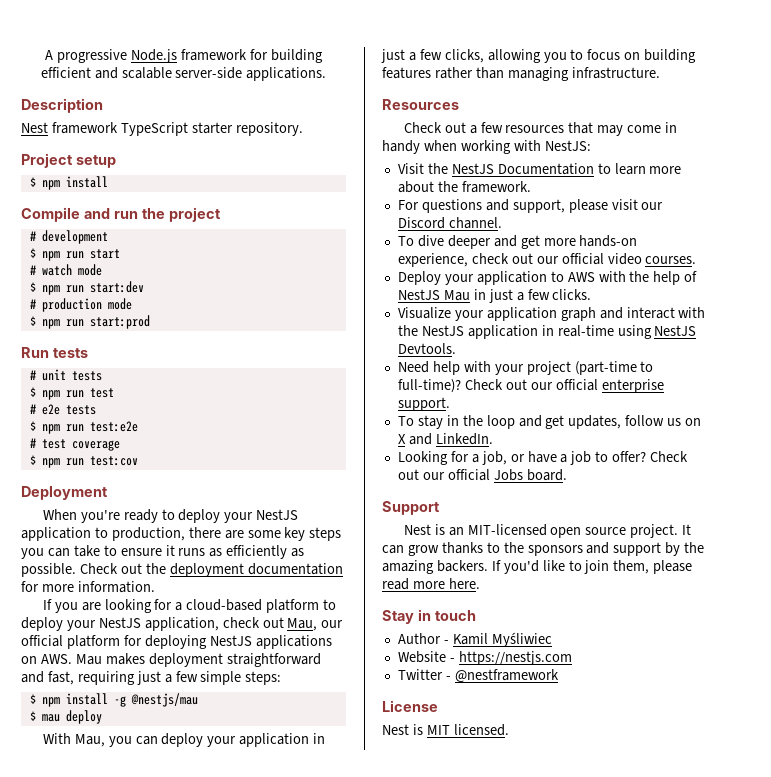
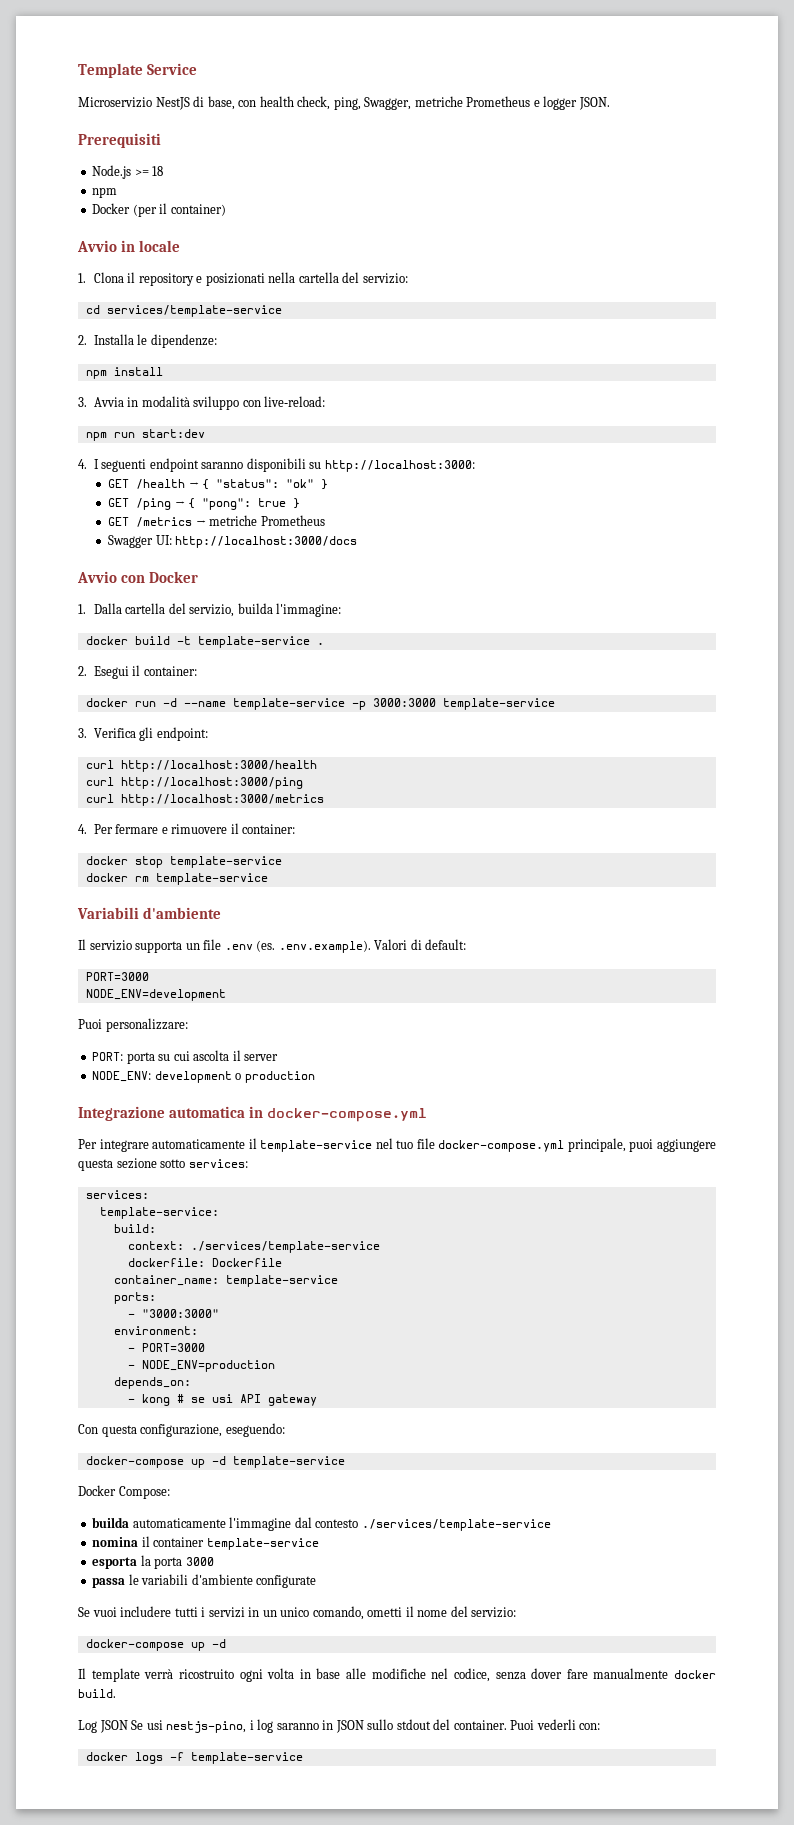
[45,49,323,63] [40,67,327,81] [21,98,103,113] [21,122,303,136] [21,153,116,168] [29,176,108,190] [21,207,221,222] [29,230,108,244] [29,248,120,261] [29,264,102,276] [29,281,144,295] [29,298,132,312] [29,315,150,329] [21,347,88,358] [29,369,102,381] [29,387,114,400] [29,404,96,415] [29,421,138,434] [29,438,120,451] [29,455,138,468] [21,486,108,500] [42,509,299,523] [21,527,342,541] [21,545,305,559] [21,563,343,577] [21,581,155,593] [42,599,337,613] [21,617,344,631] [21,635,332,649] [21,653,321,667] [21,671,282,685] [29,693,198,707] [29,710,102,724] [42,733,326,747] [381,49,697,63] [382,67,660,81] [382,99,459,110] [403,122,678,136] [382,140,591,154] [397,163,682,175] [397,181,531,193] [397,199,664,213] [397,217,502,229] [397,235,638,249] [397,253,697,267] [397,271,698,285] [397,289,592,303] [397,307,706,321] [397,325,697,339] [397,343,456,354] [397,361,654,375] [397,379,664,393] [397,397,450,411] [397,415,702,429] [397,433,493,445] [397,451,689,465] [397,469,567,481] [382,501,440,515] [403,524,692,538] [382,542,705,556] [382,560,693,574] [382,578,480,590] [382,609,476,624] [397,632,552,647] [397,651,572,665] [397,669,559,682] [382,700,438,712] [382,724,509,736] A progressive Node.js framework for building efficient and scalable server-side applications. // Description // Nest framework TypeScript starter repository. // Project setup // $ npm install // Compile and run the project // # development // $ npm run start // # watch mode // $ npm run start:dev // # production mode // $ npm run start:prod // Run tests // # unit tests // $ npm run test // # e2e tests // $ npm run test:e2e // # test coverage // $ npm run test:cov // Deployment // When you're ready to deploy your NestJS application to production, there are some key steps you can take to ensure it runs as efficiently as possible. Check out the deployment documentation for more information. // If you are looking for a cloud-based platform to deploy your NestJS application, check out Mau, our official platform for deploying NestJS applications on AWS. Mau makes deployment straightforward and fast, requiring just a few simple steps: // $ npm install -g @nestjs/mau // $ mau deploy // With Mau, you can deploy your application in just a few clicks, allowing you to focus on building features rather than managing infrastructure. // Resources // Check out a few resources that may come in handy when working with NestJS: // Visit the NestJS Documentation to learn more about the framework. // For questions and support, please visit our Discord channel. // To dive deeper and get more hands-on experience, check out our official video courses. // Deploy your application to AWS with the help of NestJS Mau in just a few clicks. // Visualize your application graph and interact with the NestJS application in real-time using NestJS Devtools. // Need help with your project (part-time to full-time)? Check out our official enterprise support. // To stay in the loop and get updates, follow us on X and LinkedIn. // Looking for a job, or have a job to offer? Check out our official Jobs board. // Support // Nest is an MIT-licensed open source project. It can grow thanks to the sponsors and support by the amazing backers. If you'd like to join them, please read more here. // Stay in touch // Author - Kamil Myśliwiec // Website - https://nestjs.com // Twitter - @nestframework // License // Nest is MIT licensed. -> [78,63,198,78] [78,96,610,110] [78,133,161,148] [92,165,164,179] [92,187,118,198] [92,203,226,217] [77,240,180,252] [78,272,408,286] [85,305,282,317] [78,334,217,348] [85,367,163,379] [78,396,326,410] [85,429,205,441] [78,458,475,472] [108,479,329,490] [108,498,301,510] [108,515,325,527] [108,535,358,548] [77,571,198,583] [78,603,342,617] [85,636,324,648] [78,665,197,679] [85,698,555,710] [78,727,208,741] [85,760,317,772] [85,777,303,789] [85,794,324,806] [78,823,296,834] [85,856,282,868] [85,873,268,885] [77,907,221,919] [78,939,467,953] [85,972,149,981] [85,989,226,1001] [78,1018,188,1032] [92,1050,279,1064] [92,1071,315,1083] [78,1106,427,1122] [78,1138,716,1152] [78,1158,248,1171] [85,1190,149,1199] [99,1207,219,1219] [113,1224,156,1233] [127,1241,380,1253] [127,1258,282,1267] [113,1275,338,1287] [113,1292,156,1304] [127,1309,219,1318] [113,1326,198,1335] [127,1343,205,1352] [127,1360,275,1372] [113,1377,191,1389] [127,1394,317,1406] [78,1423,285,1437] [85,1456,345,1468] [78,1485,170,1499] [92,1517,551,1531] [92,1536,319,1550] [92,1555,214,1569] [92,1574,317,1588] [78,1606,517,1620] [85,1639,226,1651] [78,1668,716,1682] [78,1689,116,1698] [78,1719,601,1733] [85,1752,303,1764] Template Service // Microservizio NestJS di base, con health check, ping, Swagger, metriche Prometheus e logger JSON. // Prerequisiti // Node.js >= 18 // npm // Docker (per il container) // Avvio in locale // 1. Clona il repository e posizionati nella cartella del servizio: // cd services/template-service // 2. Installa le dipendenze: // npm install // 3. Avvia in modalità sviluppo con live‑reload: // npm run start:dev // 4. I seguenti endpoint saranno disponibili su http://localhost:3000: // GET /health → { "status": "ok" } // GET /ping → { "pong": true } // GET /metrics → metriche Prometheus // Swagger UI: http://localhost:3000/docs // Avvio con Docker // 1. Dalla cartella del servizio, builda l'immagine: // docker build -t template-service . // 2. Esegui il container: // docker run -d --name template-service -p 3000:3000 template-service // 3. Verifica gli endpoint: // curl http://localhost:3000/health // curl http://localhost:3000/ping // curl http://localhost:3000/metrics // 4. Per fermare e rimuovere il container: // docker stop template-service // docker rm template-service // Variabili d'ambiente // Il servizio supporta un file .env (es. .env.example). Valori di default: // PORT=3000 // NODE_ENV=development // Puoi personalizzare: // PORT: porta su cui ascolta il server // NODE_ENV: development o production // Integrazione automatica in docker-compose.yml // Per integrare automaticamente il template-service nel tuo file docker-compose.yml principale, puoi aggiungere questa sezione sotto services: // services: // template-service: // build: // context: ./services/template-service // dockerfile: Dockerfile // container_name: template-service // ports: // - "3000:3000" // environment: // - PORT=3000 // - NODE_ENV=production // depends_on: // - kong # se usi API gateway // Con questa configurazione, eseguendo: // docker-compose up -d template-service // Docker Compose: // builda automaticamente l'immagine dal contesto ./services/template-service // nomina il container template-service // esporta la porta 3000 // passa le variabili d'ambiente configurate // Se vuoi includere tutti i servizi in un unico comando, ometti il nome del servizio: // docker-compose up -d // Il template verrà ricostruito ogni volta in base alle modifiche nel codice, senza dover fare manualmente docker build. // Log JSON Se usi nestjs-pino, i log saranno in JSON sullo stdout del container. Puoi vederli con: // docker logs -f template-service

